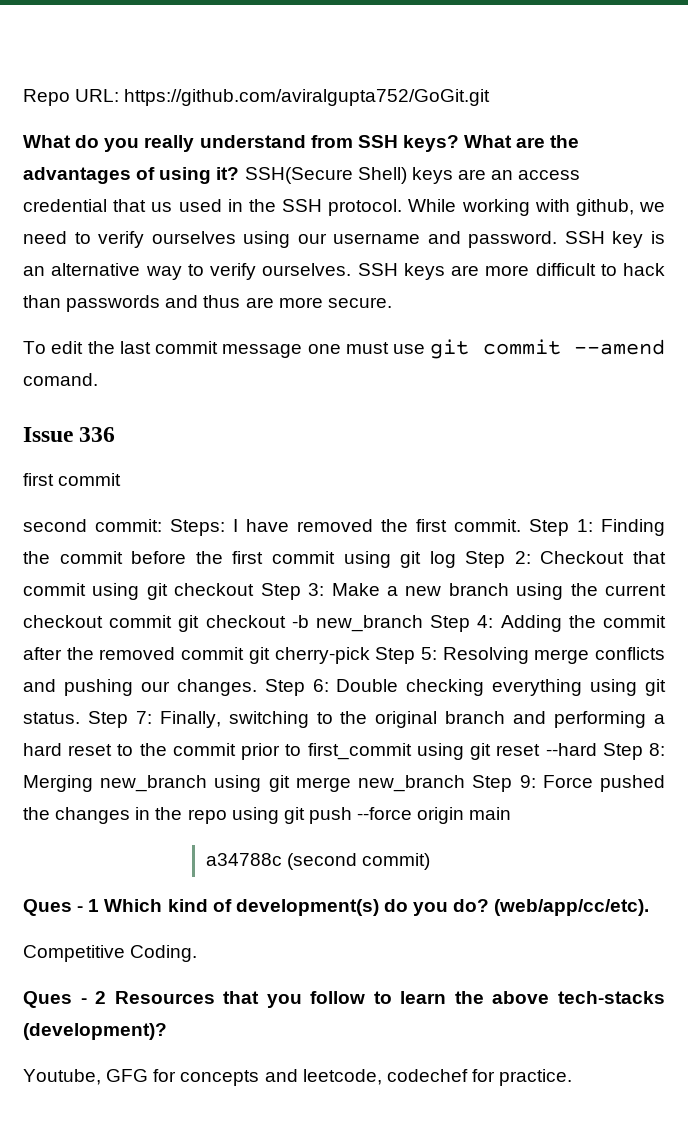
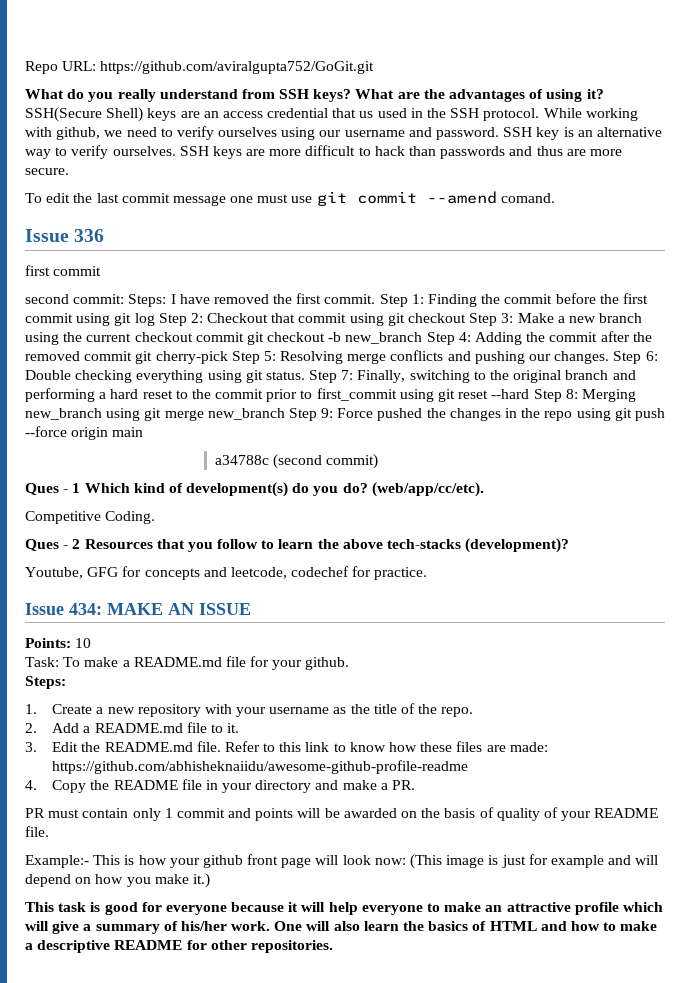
(573, 1077) none -> [25,603,251,615] [25,638,92,648] [25,656,350,670] [25,676,66,689] [25,703,474,717] [25,722,240,733] [25,741,548,752] [52,760,469,774] [25,779,416,793] [25,807,659,821] [25,826,49,837] [25,854,659,869] [25,873,210,888] [25,902,663,915] [25,921,658,934] [25,940,333,953] // Issue 434: MAKE AN ISSUE // Points: 10 // Task: To make a README.md file for your github. // Steps: // 1. Create a new repository with your username as the title of the repo. // 2. Add a README.md file to it. // 3. Edit the README.md file. Refer to this link to know how these files are made: https://github.com/abhisheknaiidu/awesome-github-profile-readme // 4. Copy the README file in your directory and make a PR. // PR must contain only 1 commit and points will be awarded on the basis of quality of your README file. // Example:- This is how your github front page will look now: (This image is just for example and will depend on how you make it.) // This task is good for everyone because it will help everyone to make an attractive profile which will give a summary of his/her work. One will also learn the basics of HTML and how to make a descriptive README for other repositories.

